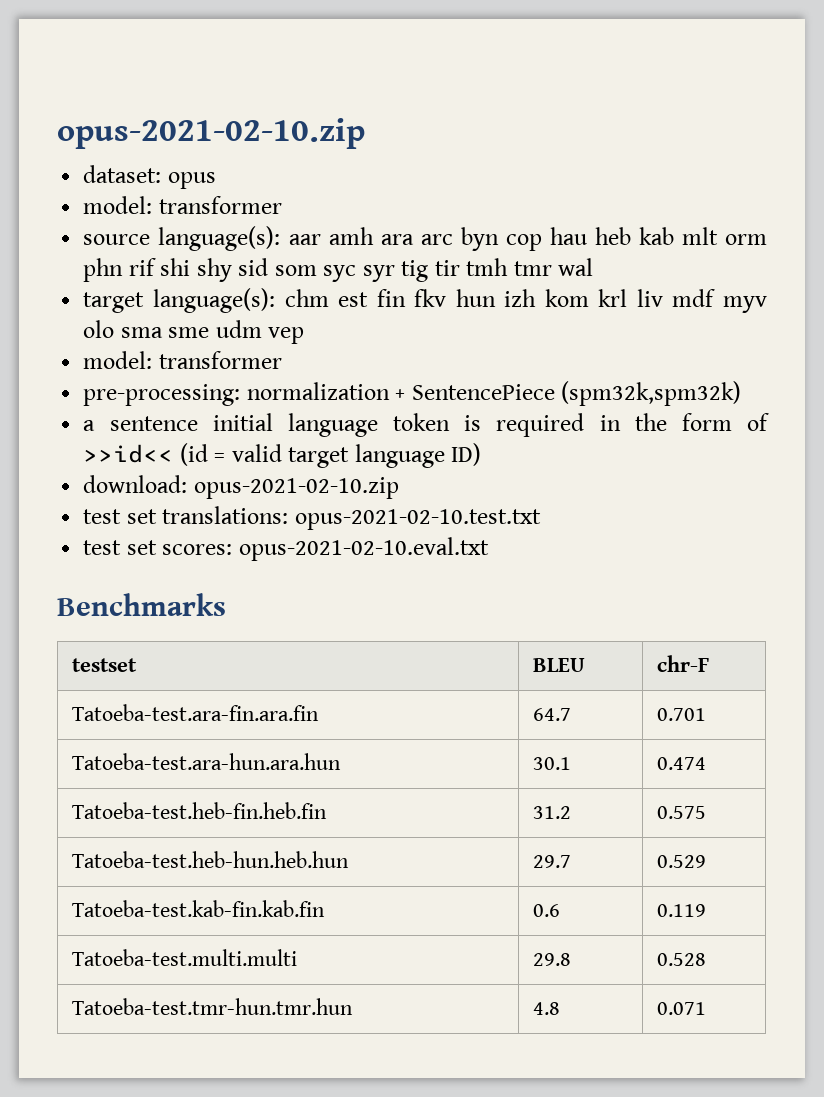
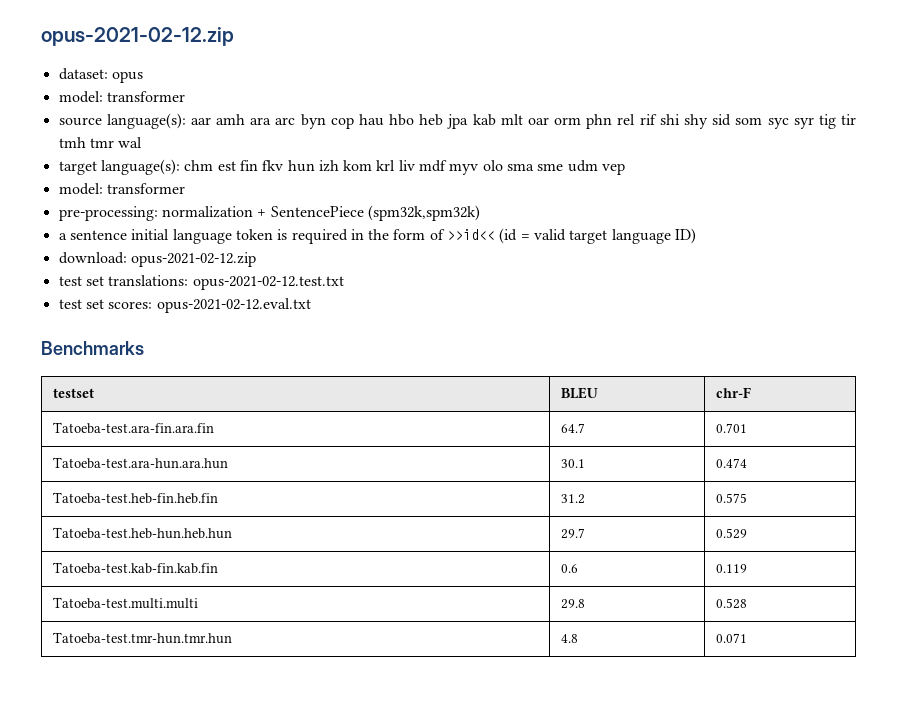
[57,118,365,149] opus-2021-02-10.zip -> [41,27,234,46] opus-2021-02-12.zip
[594,227,631,245] heb -> [389,114,469,129] hbo heb jpa
(718, 236) none -> [527,117,549,125] oar
(124, 270) none -> [617,114,636,125] rel
[193,477,399,499] opus-2021-02-10.zip -> [130,252,256,267] opus-2021-02-12.zip
[294,509,541,530] opus-2021-02-10.test.txt -> [192,276,344,290] opus-2021-02-12.test.txt
[238,537,489,561] opus-2021-02-10.eval.txt -> [156,298,311,313] opus-2021-02-12.eval.txt

